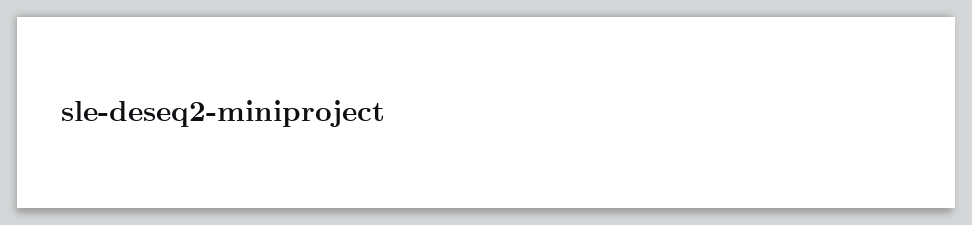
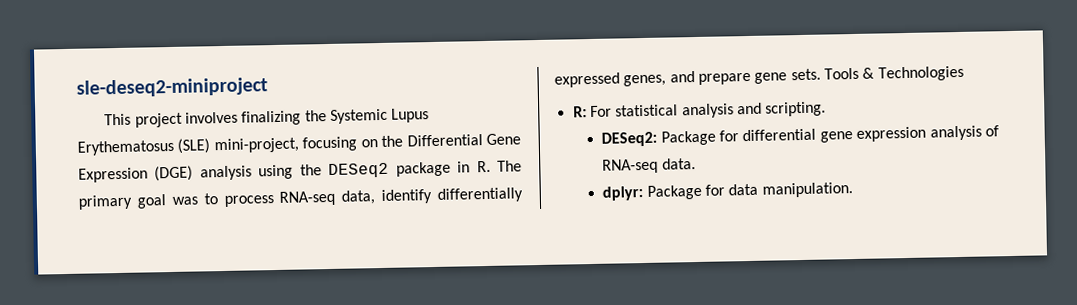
(385, 113) none -> [104,108,430,128] [77,133,521,156] [78,160,523,183] [78,187,523,210] [554,65,964,88] [572,101,827,119] [601,125,999,147] [602,158,696,174] [602,182,853,201] // This project involves finalizing the Systemic Lupus Erythematosus (SLE) mini-project, focusing on the Differential Gene Expression (DGE) analysis using the DESeq2 package in R. The primary goal was to process RNA-seq data, identify differentially expressed genes, and prepare gene sets. Tools & Technologies // R: For statistical analysis and scripting. // DESeq2: Package for differential gene expression analysis of RNA-seq data. // dplyr: Package for data manipulation.

